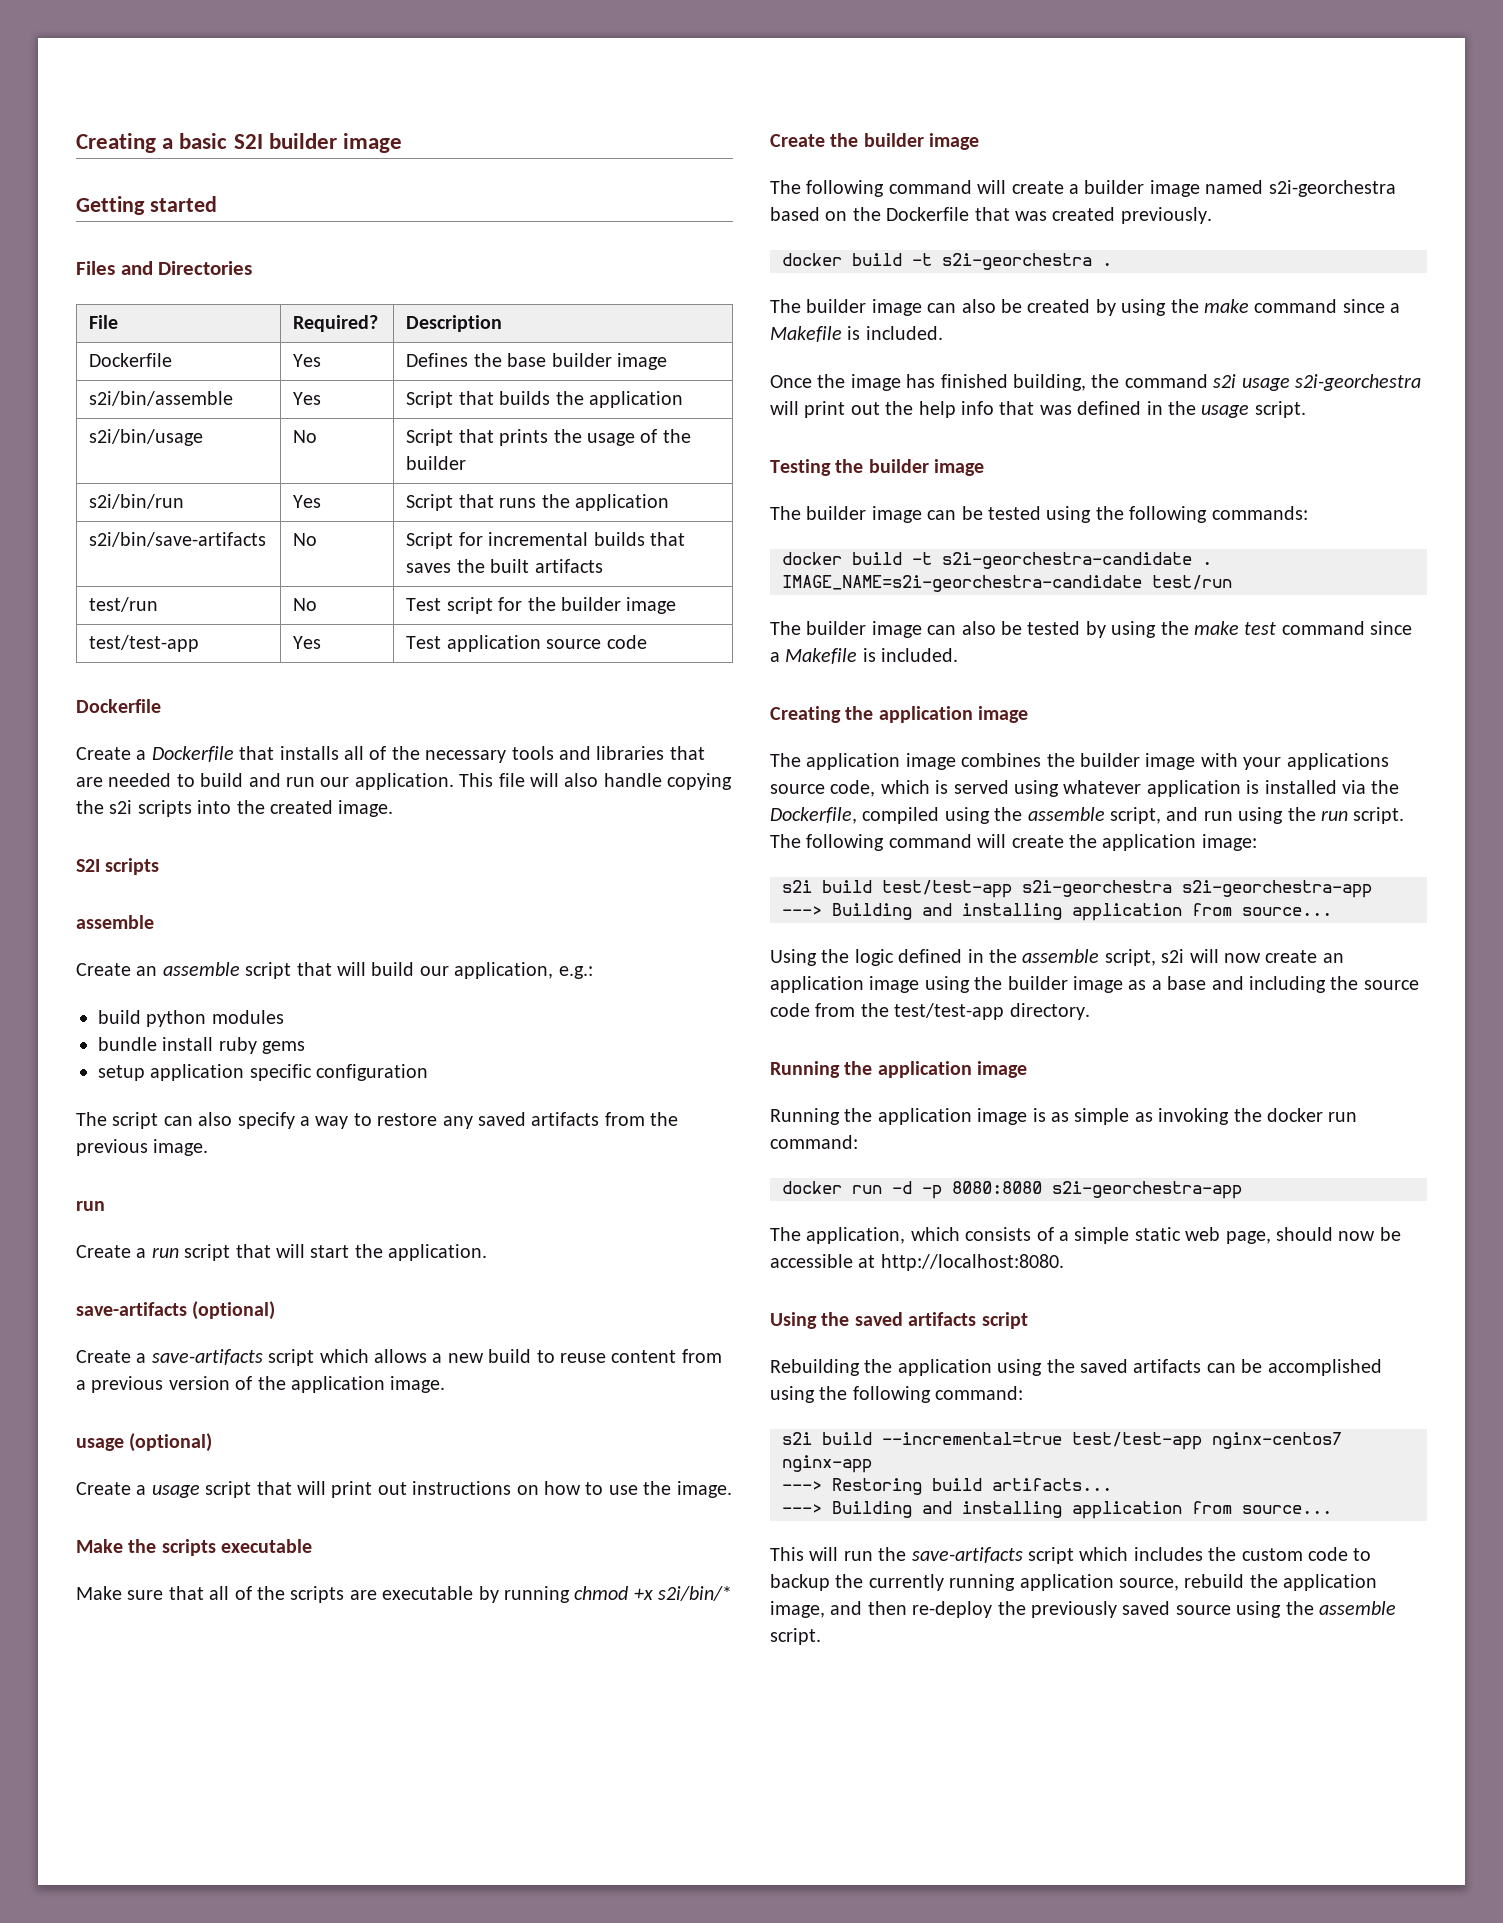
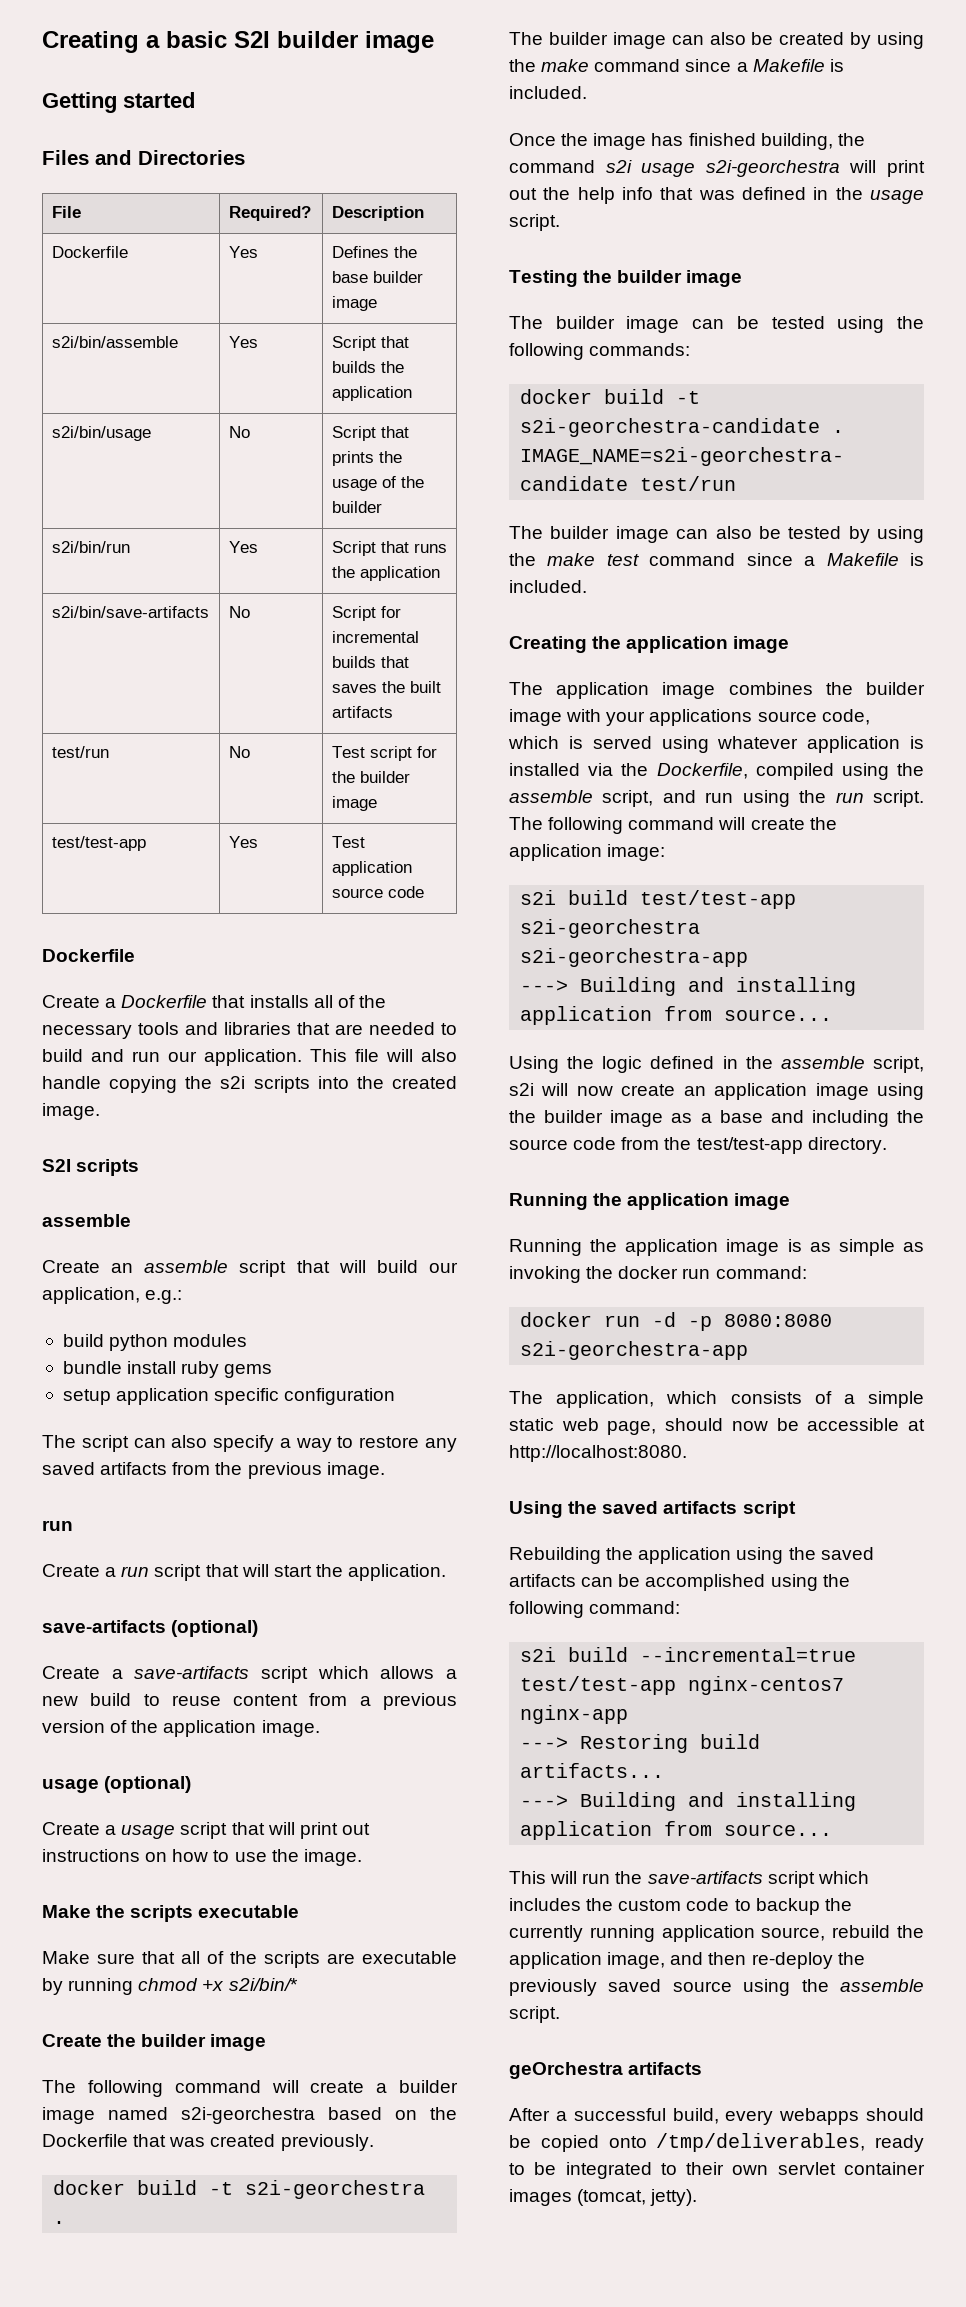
(821, 1636) none -> [509,2062,703,2079] [509,2108,924,2125] [509,2133,924,2152] [509,2162,925,2179] [509,2189,698,2206] // geOrchestra artifacts // After a successful build, every webapps should be copied onto /tmp/deliverables, ready to be integrated to their own servlet container images (tomcat, jetty).

